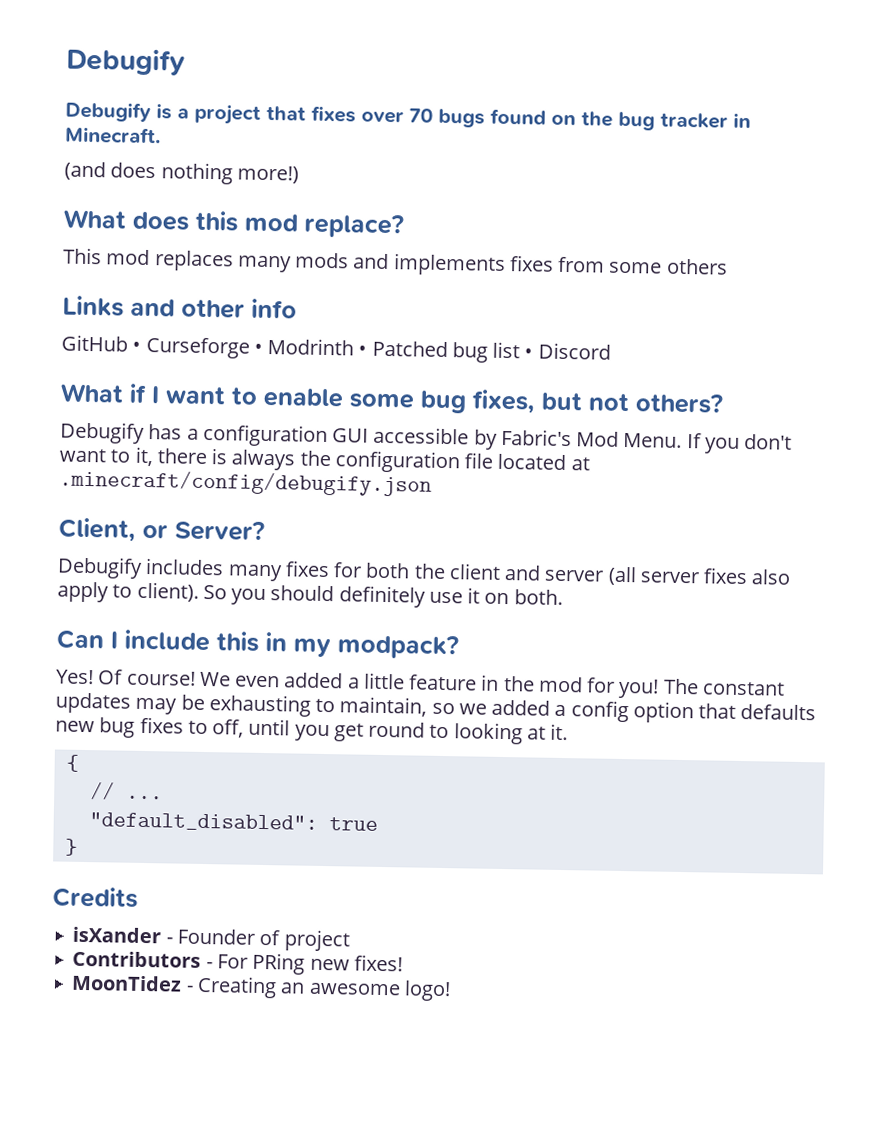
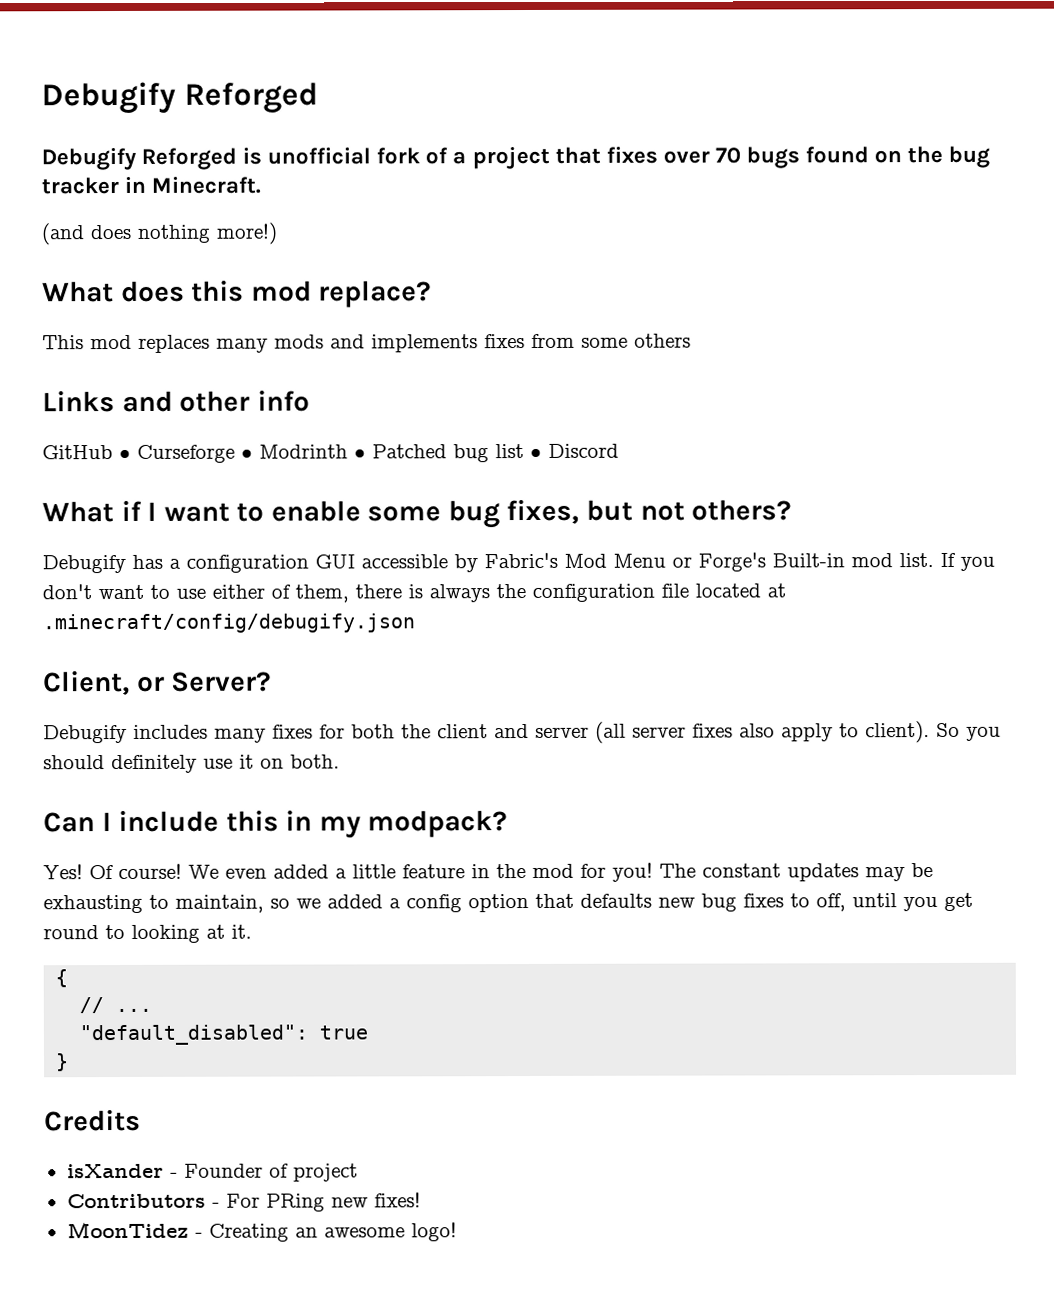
[66,47,185,76] [65,101,172,123] Debugify // Debugify is -> [41,81,318,114] [41,147,449,171] Debugify Reforged // Debugify Reforged is unofficial fork of
[623,432,683,448] Menu. -> [613,552,934,572] Menu or Forge's Built-in mod list.
[134,446,154,467] it, -> [176,584,349,603] use either of them,

